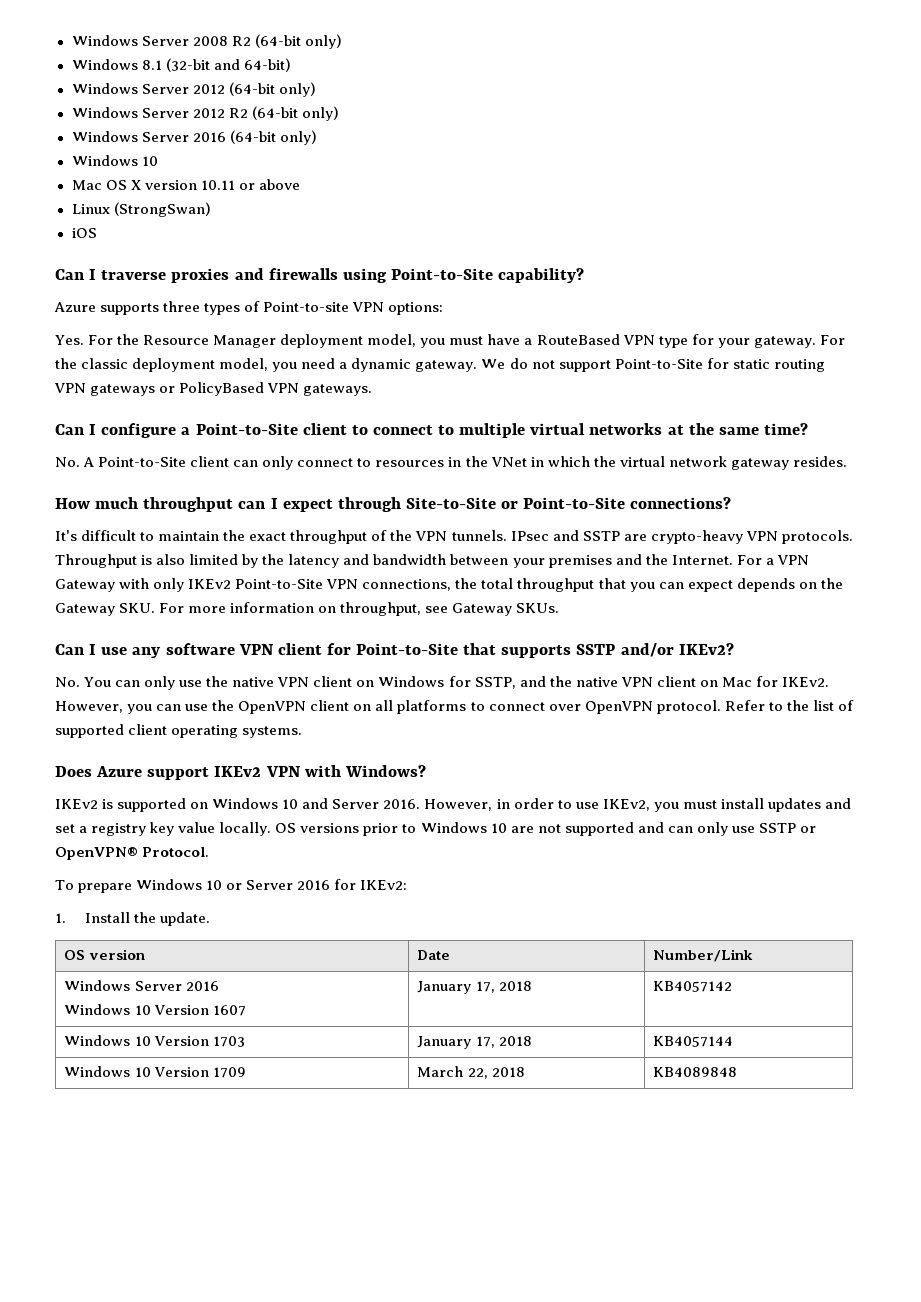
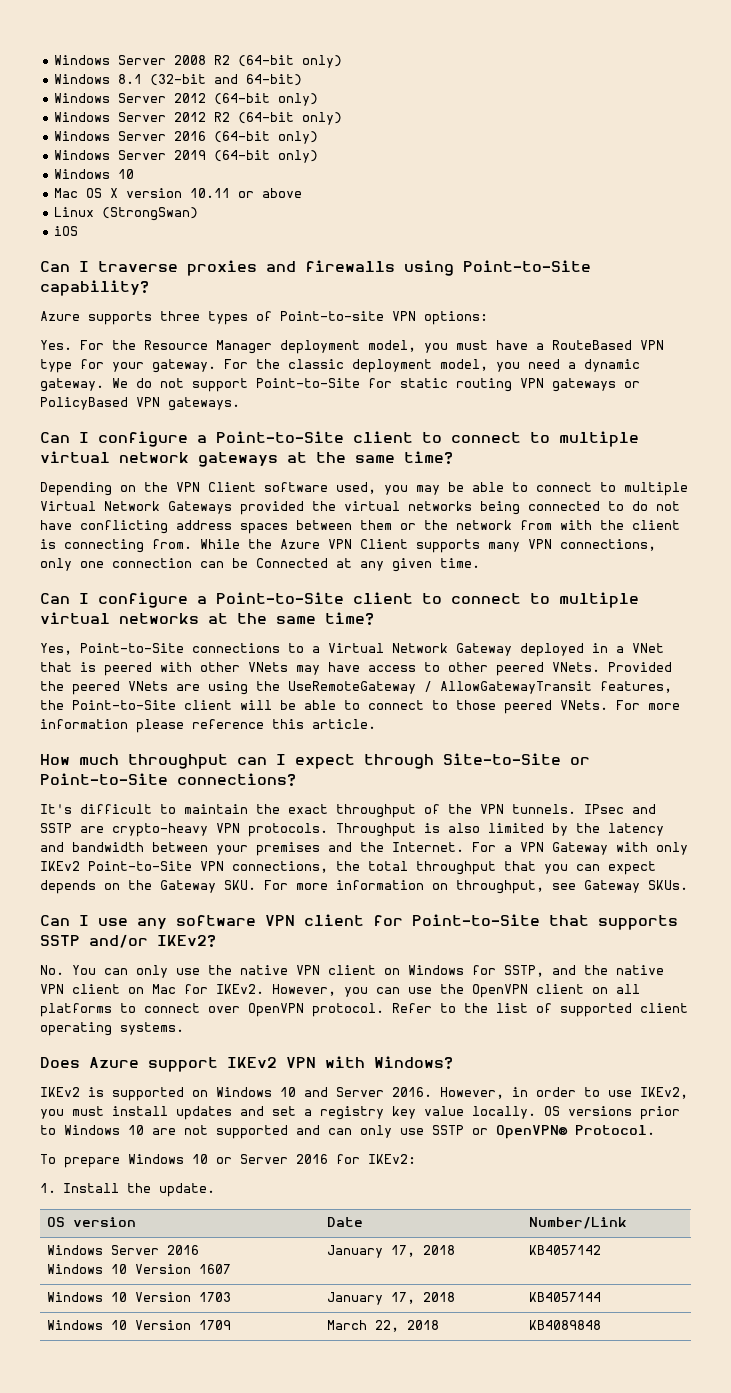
(317, 137) none -> [54,150,319,163] // Windows Server 2019 (64-bit only)
(373, 390) none -> [40,431,639,447] [40,451,453,467] [40,482,688,496] [40,501,680,515] [40,520,680,534] [40,539,656,553] [40,558,480,572] // Can I configure a Point-to-Site client to connect to multiple virtual network gateways at the same time? // Depending on the VPN Client software used, you may be able to connect to multiple Virtual Network Gateways provided the virtual networks being connected to do not have conflicting address spaces between them or the network from with the client is connecting from. While the Azure VPN Client supports many VPN connections, only one connection can be Connected at any given time.
[55,456,847,470] No. A Point-to-Site client can only connect to resources in the VNet in which the virtual network gateway resides. -> [40,643,664,657] [40,662,672,676] [40,681,672,695] [40,700,680,714] [40,719,376,733] Yes, Point-to-Site connections to a Virtual Network Gateway deployed in a VNet that is peered with other VNets may have access to other peered VNets. Provided the peered VNets are using the UseRemoteGateway / AllowGatewayTransit features, the Point-to-Site client will be able to connect to those peered VNets. For more information please reference this article.

